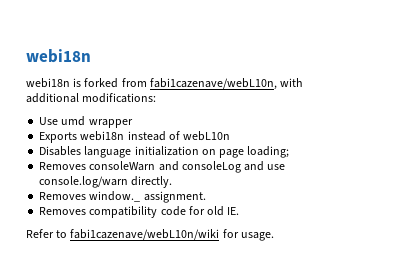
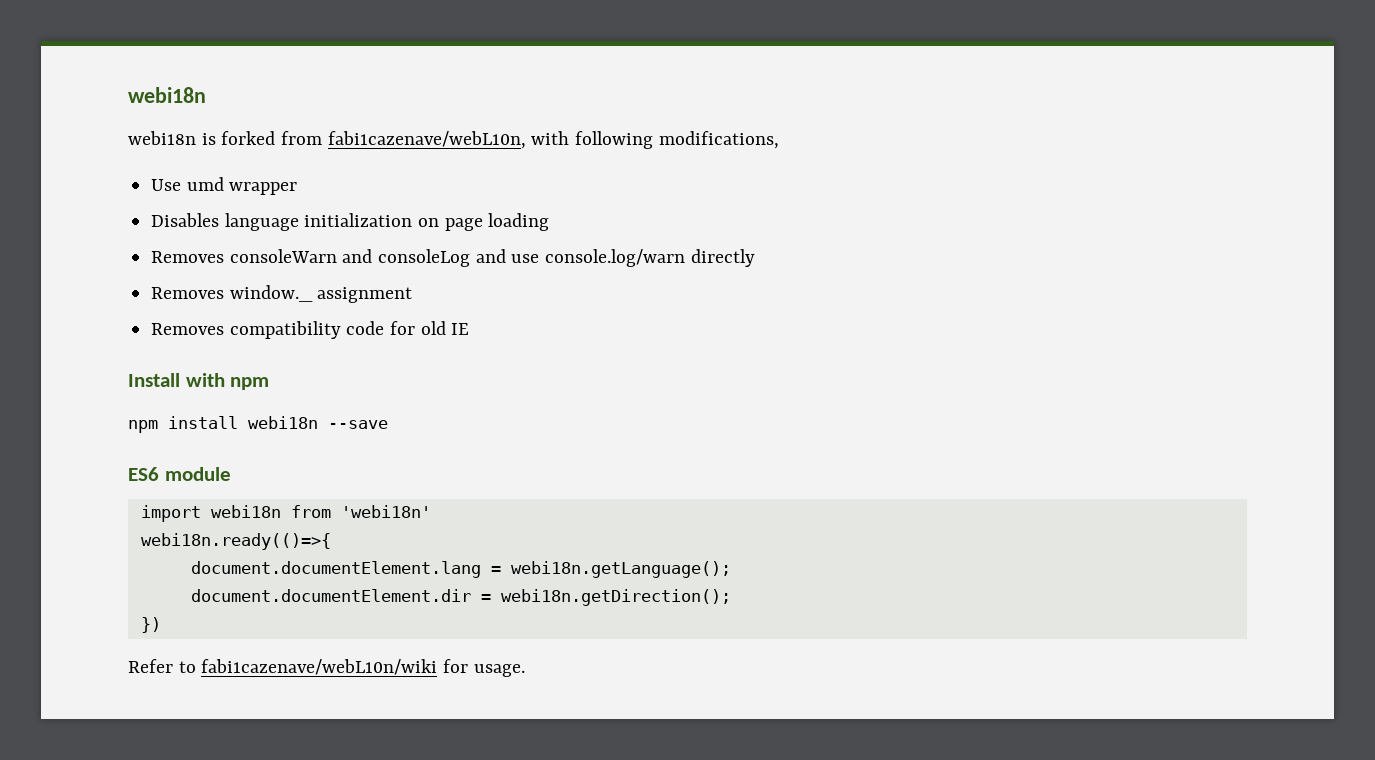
[26,93,157,103] additional modifications: -> [575,131,779,149] following modifications,
[39,131,231,143] // Exports webi18n instead of webL10n -> (298, 188) none
[247,146,290,158] loading; -> [488,213,550,231] loading
[131,176,173,188] directly. -> [690,249,755,267] directly
[143,191,206,203] assignment. -> [317,287,413,303] assignment
[227,207,240,215] IE. -> [451,323,470,335] [128,373,270,390] [128,416,388,433] [128,467,231,481] [140,505,431,522] [140,533,331,550] [190,561,731,578] [190,589,731,606] [140,617,161,633] IE // Install with npm // npm install webi18n --save // ES6 module // import webi18n from 'webi18n' // webi18n.ready(()=>{ // document.documentElement.lang = webi18n.getLanguage(); // document.documentElement.dir = webi18n.getDirection(); // })

